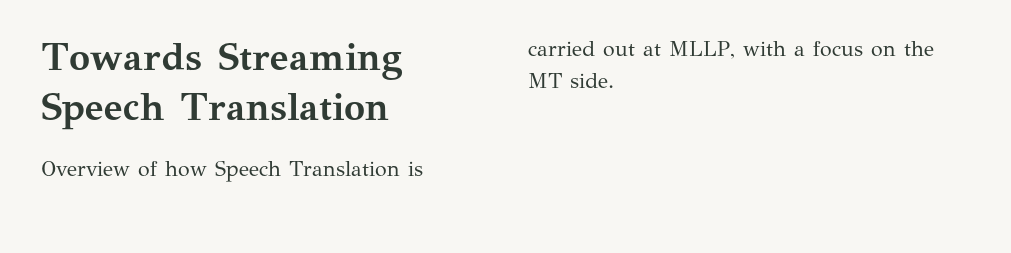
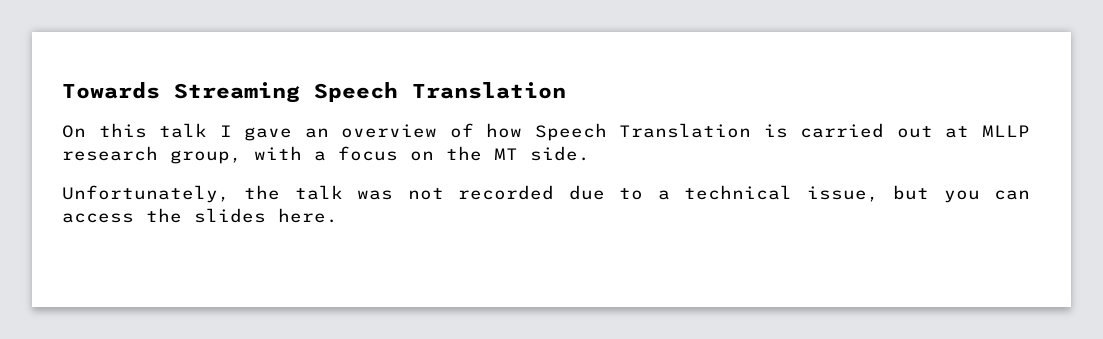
[41,161,130,176] Overview -> [62,123,438,141] On this talk I gave an overview
[669,41,735,59] MLLP, -> [981,125,1030,137] [62,146,242,164] MLLP research group,
(614, 80) none -> [62,185,1030,203] [62,208,338,223] // Unfortunately, the talk was not recorded due to a technical issue, but you can access the slides here.

